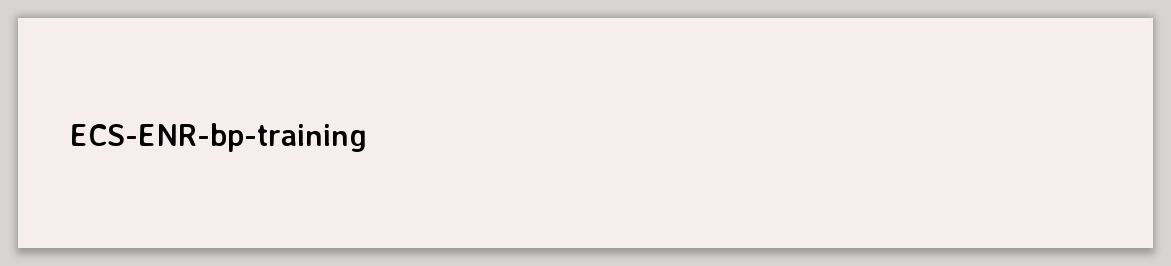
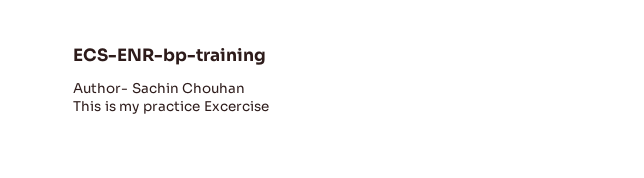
(367, 137) none -> [73,82,246,94] [73,101,269,114] // Author- Sachin Chouhan // This is my practice Excercise

